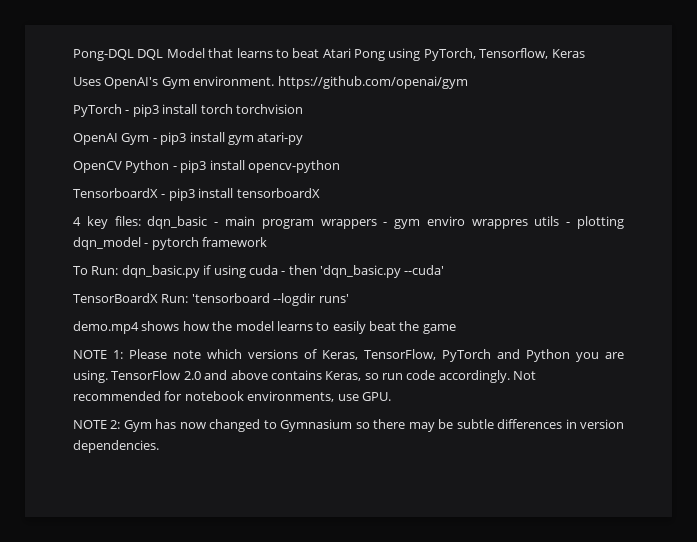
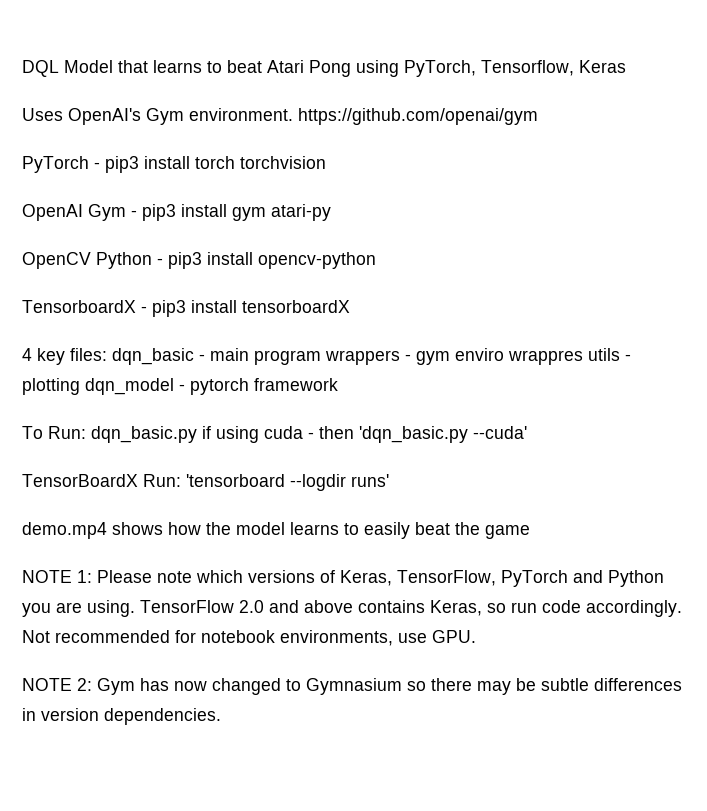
[73,49,134,61] Pong-DQL -> (22, 68) none

